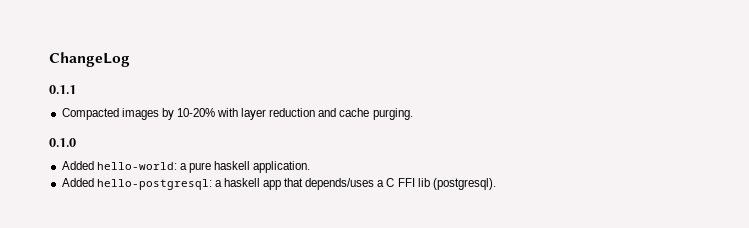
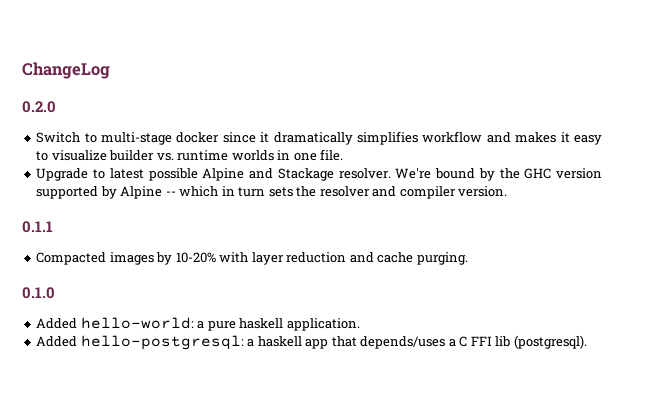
(130, 59) none -> [22,101,56,113] [36,131,602,145] [36,149,344,161] [36,168,602,181] [36,186,508,199] // 0.2.0 // Switch to multi-stage docker since it dramatically simplifies workflow and makes it easy to visualize builder vs. runtime worlds in one file. // Upgrade to latest possible Alpine and Stackage resolver. We're bound by the GHC version supported by Alpine -- which in turn sets the resolver and compiler version.

